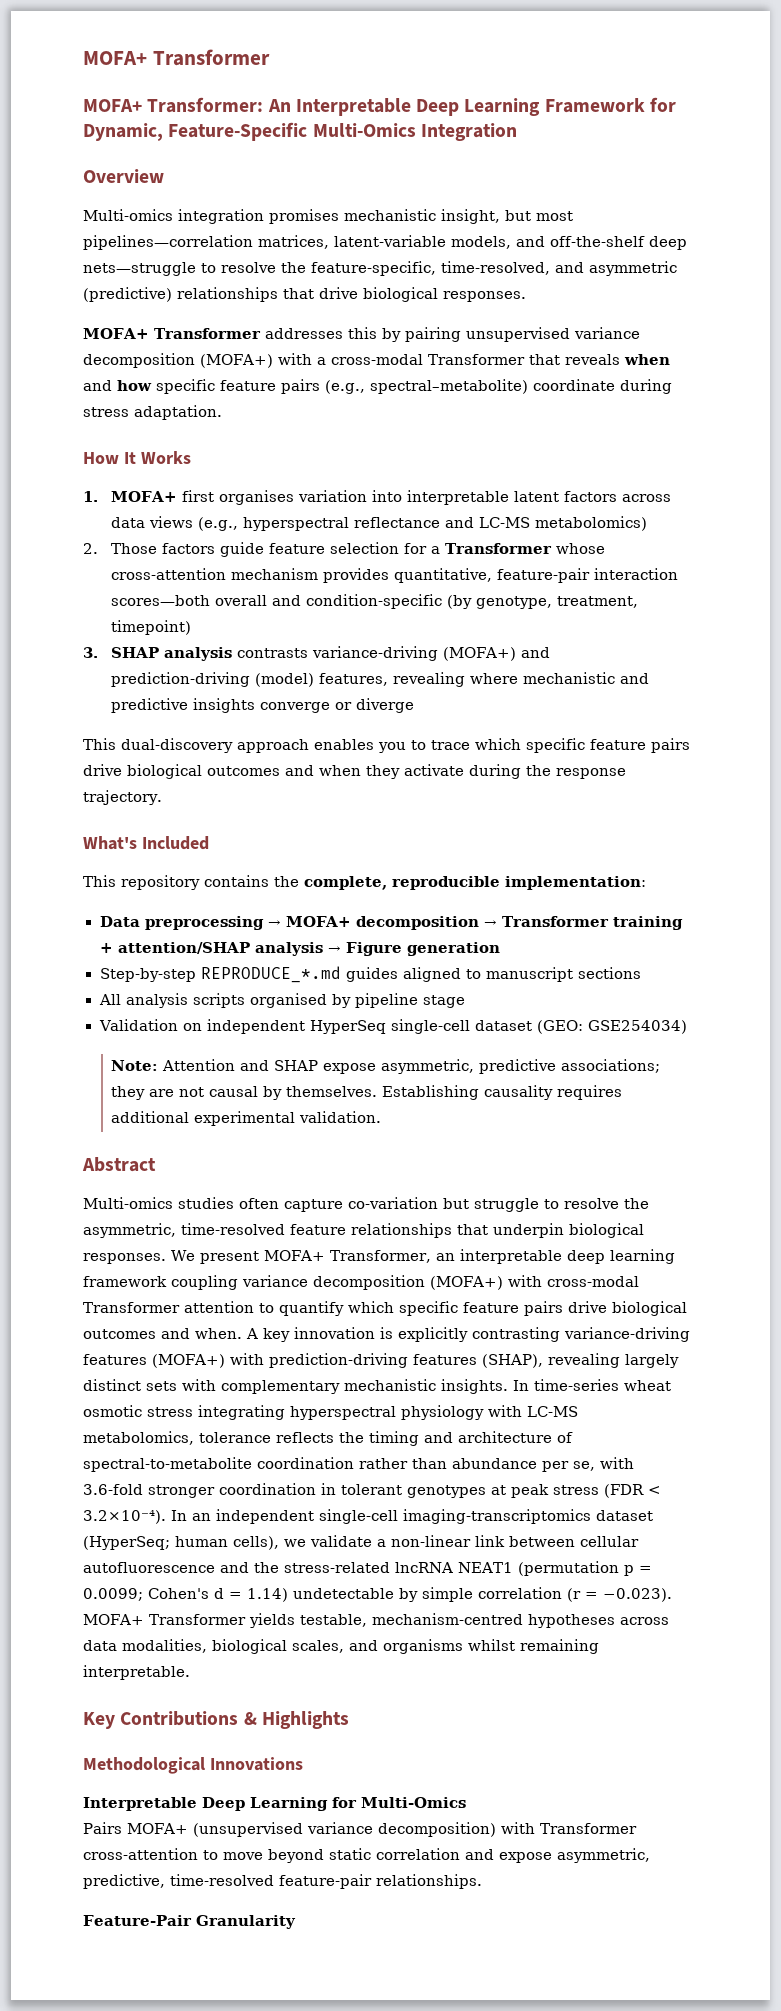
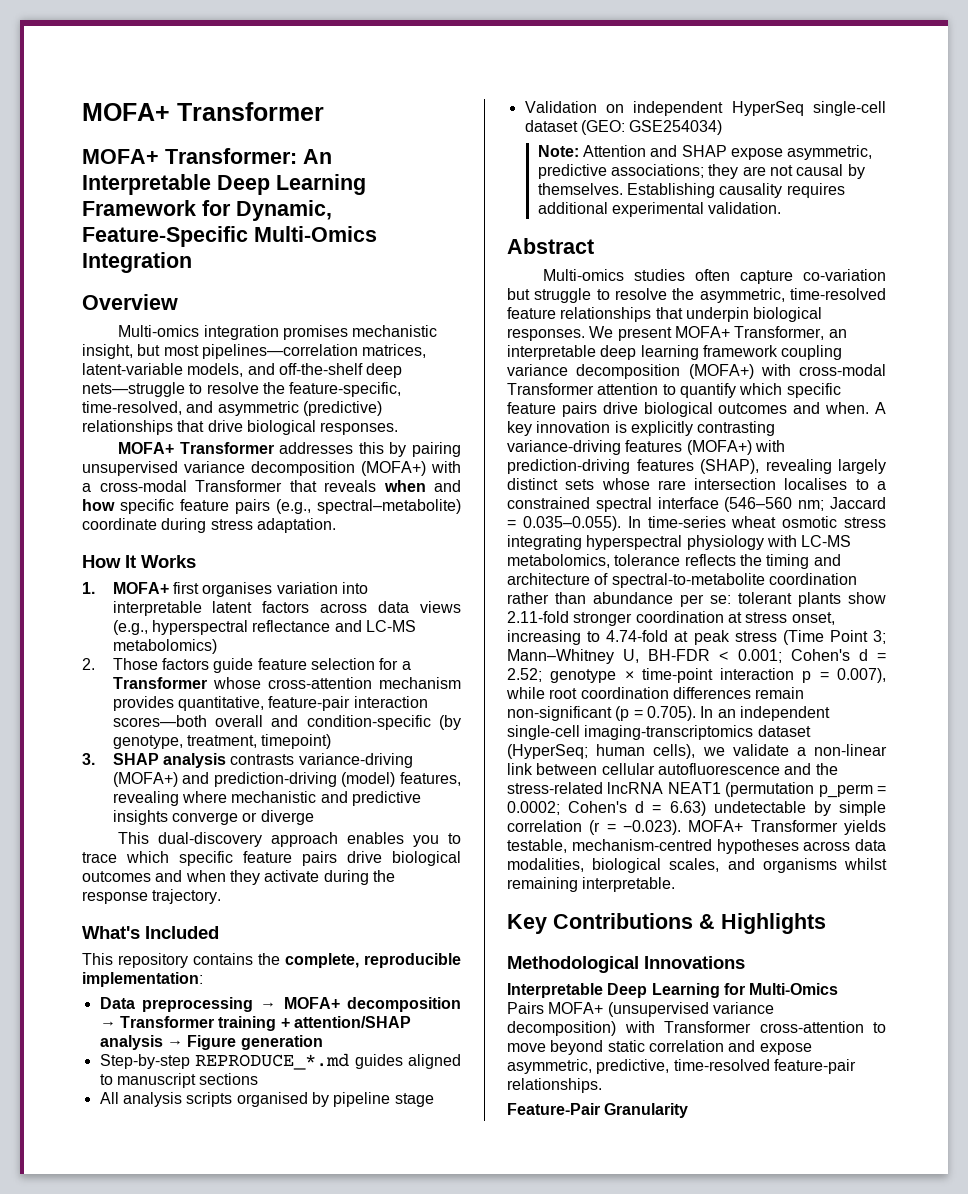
[182,1379,508,1394] with complementary mechanistic insights. -> [601,478,886,490] [507,497,886,512] [507,516,621,531] whose rare intersection localises to a constrained spectral interface (546–560 nm; Jaccard = 0.035–0.055).
[573,1457,634,1471] [83,1483,661,1498] [83,1510,166,1524] se, with 3.6-fold stronger coordination in tolerant genotypes at peak stress (FDR < 3.2×10⁻⁴). -> [710,592,886,607] [507,611,835,626] [507,630,886,645] [507,649,886,664] [507,668,886,683] [506,687,805,699] [507,706,696,721] se: tolerant plants show 2.11-fold stronger coordination at stress onset, increasing to 4.74-fold at peak stress (Time Point 3; Mann–Whitney U, BH-FDR < 0.001; Cohen's d = 2.52; genotype × time-point interaction p = 0.007), while root coordination differences remain non-significant (p = 0.705).
[624,1565,652,1576] [83,1588,288,1602] p = 0.0099; Cohen's d = 1.14) -> [818,784,886,798] [507,801,706,816] p_perm = 0.0002; Cohen's d = 6.63)

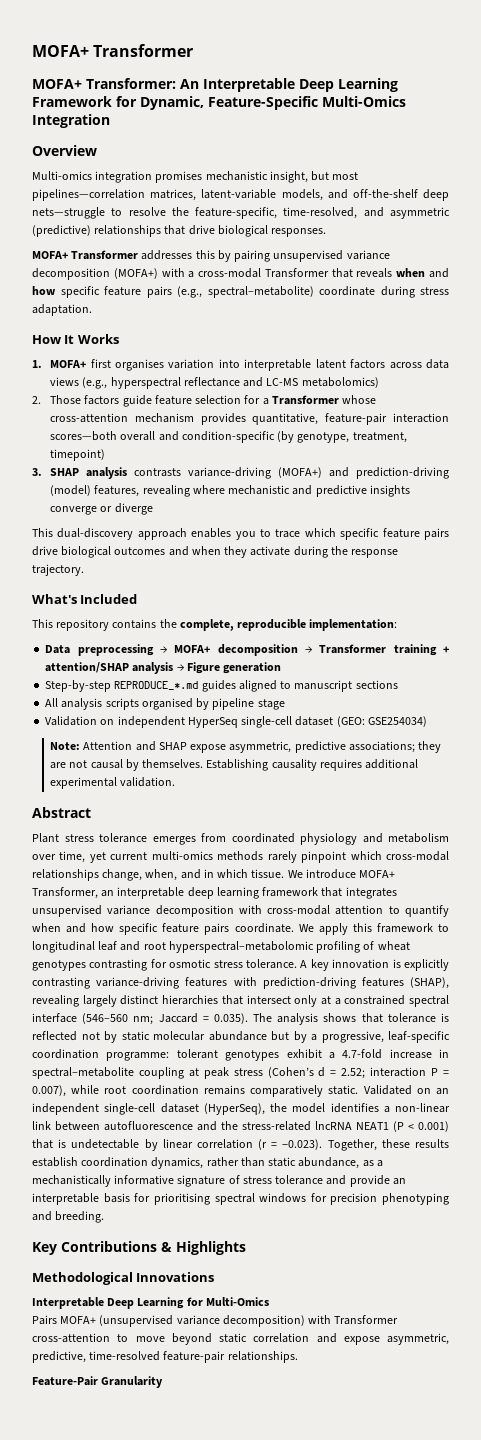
[543,269,886,284] [507,288,886,303] [507,307,823,322] [507,326,672,341] Multi-omics studies often capture co-variation but struggle to resolve the asymmetric, time-resolved feature relationships that underpin biological responses. We present -> [32,833,449,845] [32,851,449,863] [32,869,356,881] Plant stress tolerance emerges from coordinated physiology and metabolism over time, yet current multi-omics methods rarely pinpoint which cross-modal relationships change, when, and in which tissue. We introduce
[781,345,843,360] [507,364,754,379] coupling variance decomposition (MOFA+) -> [321,887,397,899] [32,905,234,917] that integrates unsupervised variance decomposition
[507,383,594,395] Transformer -> (331, 910) none
[739,383,841,398] [507,402,870,417] which specific feature pairs drive biological outcomes and when. -> [32,923,449,935] [32,941,410,953] [32,959,297,971] when and how specific feature pairs coordinate. We apply this framework to longitudinal leaf and root hyperspectral–metabolomic profiling of wheat genotypes contrasting for osmotic stress tolerance.
[686,440,752,455] (MOFA+) -> (228, 982) none
[565,478,869,490] sets whose rare intersection localises to -> [162,995,331,1007] hierarchies that intersect only at
[522,516,886,531] [507,535,852,550] [507,554,841,569] [507,573,857,588] [507,592,886,607] [507,611,835,626] [507,630,886,645] [507,649,886,664] [507,668,812,683] 0.035–0.055). In time-series wheat osmotic stress integrating hyperspectral physiology with LC-MS metabolomics, tolerance reflects the timing and architecture of spectral-to-metabolite coordination rather than abundance per se: tolerant plants show 2.11-fold stronger coordination at stress onset, increasing to 4.74-fold at peak stress (Time Point 3; Mann–Whitney U, BH-FDR < 0.001; Cohen's d = 2.52; genotype × time-point interaction p -> [213,1013,449,1025] [32,1031,450,1043] [32,1049,449,1061] [32,1067,439,1079] 0.035). The analysis shows that tolerance is reflected not by static molecular abundance but by a progressive, leaf-specific coordination programme: tolerant genotypes exhibit a 4.7-fold increase in spectral–metabolite coupling at peak stress (Cohen’s d = 2.52; interaction P
[672,687,805,699] [507,706,830,721] [507,725,811,740] [507,744,789,759] differences remain non-significant (p = 0.705). In an independent single-cell imaging-transcriptomics dataset (HyperSeq; human cells), we validate -> [203,1085,449,1097] [32,1103,379,1115] remains comparatively static. Validated on an independent single-cell dataset (HyperSeq), the model identifies
[601,763,655,775] cellular -> (100, 1126) none
[725,782,886,798] [507,801,706,816] (permutation p_perm = 0.0002; Cohen's d = 6.63) -> [393,1121,449,1132] [32,1139,67,1149] (P < 0.001) that is
[839,801,886,816] simple -> [162,1139,193,1149] linear
[688,820,886,835] [507,839,886,854] [507,858,887,873] [507,877,676,892] MOFA+ Transformer yields testable, mechanism-centred hypotheses across data modalities, biological scales, and organisms whilst remaining interpretable. -> [327,1139,450,1151] [32,1157,383,1169] [32,1175,406,1187] [32,1193,449,1205] [32,1211,105,1223] Together, these results establish coordination dynamics, rather than static abundance, as a mechanistically informative signature of stress tolerance and provide an interpretable basis for prioritising spectral windows for precision phenotyping and breeding.

